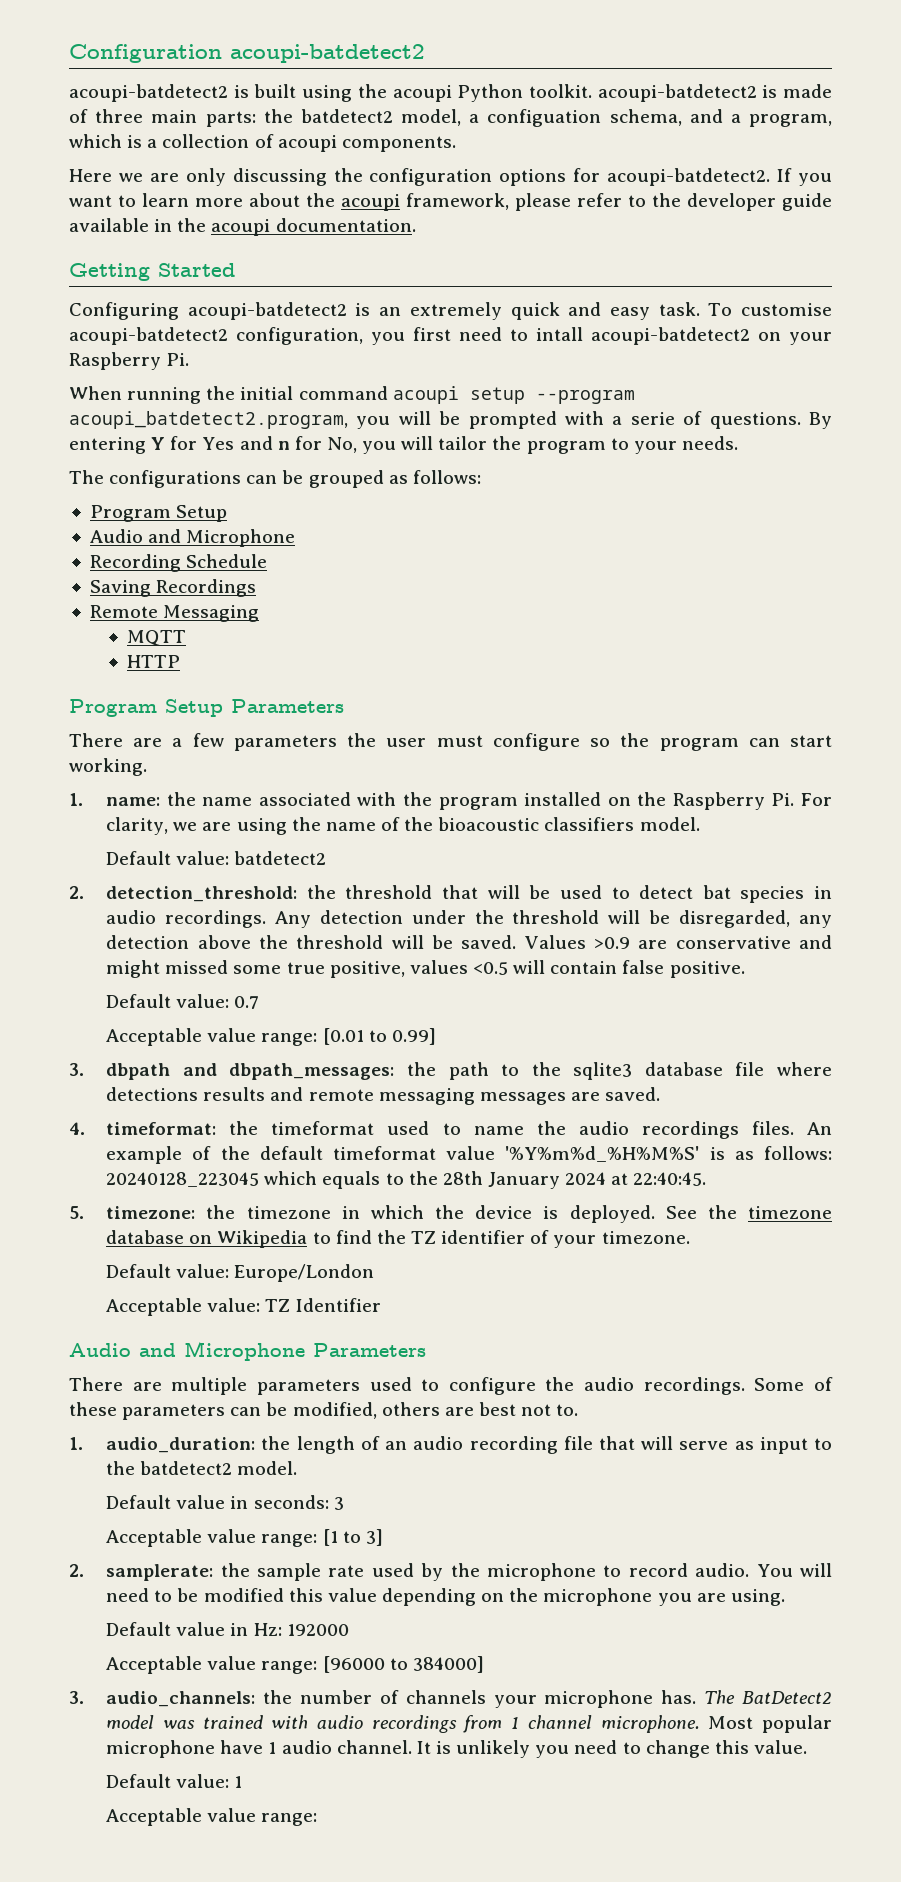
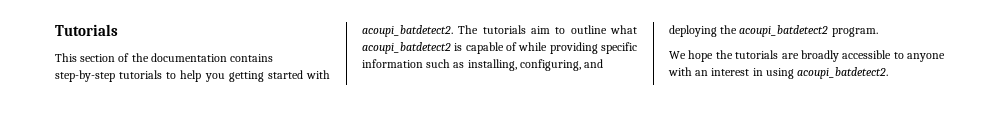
[69,44,425,63] [69,84,833,102] [69,109,832,127] [69,134,456,152] [69,168,832,186] [69,193,832,211] [69,218,416,236] [69,263,236,281] [69,302,833,320] [69,327,832,345] [69,352,190,370] [69,386,635,404] [69,411,832,429] [69,436,738,454] [69,470,481,488] [89,505,228,522] [89,529,296,547] [89,554,268,572] [89,579,257,597] [89,605,260,622] [127,630,187,646] [127,655,181,668] [69,699,344,717] [69,733,833,751] [69,758,147,776] [69,792,833,810] [106,817,700,835] [106,851,327,865] [69,885,832,903] [106,910,832,928] [106,935,832,949] [106,960,745,978] [106,994,260,1009] [106,1028,436,1046] [69,1062,833,1080] [106,1087,661,1105] [69,1121,833,1139] [106,1146,833,1164] [106,1171,707,1189] [69,1205,832,1223] [106,1230,690,1248] [106,1264,375,1282] [106,1298,381,1316] [69,1341,426,1361] [69,1377,833,1395] [69,1402,579,1420] [69,1436,833,1454] [106,1461,298,1475] [106,1495,344,1510] [106,1529,383,1547] [69,1563,832,1581] [106,1588,785,1606] [106,1622,349,1636] [106,1656,484,1674] [69,1690,833,1708] [106,1715,832,1733] [106,1740,807,1758] [106,1774,243,1788] [106,1808,318,1826] Configuration acoupi-batdetect2 // acoupi-batdetect2 is built using the acoupi Python toolkit. acoupi-batdetect2 is made of three main parts: the batdetect2 model, a configuation schema, and a program, which is a collection of acoupi components. // Here we are only discussing the configuration options for acoupi-batdetect2. If you want to learn more about the acoupi framework, please refer to the developer guide available in the acoupi documentation. // Getting Started // Configuring acoupi-batdetect2 is an extremely quick and easy task. To customise acoupi-batdetect2 configuration, you first need to intall acoupi-batdetect2 on your Raspberry Pi. // When running the initial command acoupi setup --program acoupi_batdetect2.program, you will be prompted with a serie of questions. By entering Y for Yes and n for No, you will tailor the program to your needs. // The configurations can be grouped as follows: // Program Setup // Audio and Microphone // Recording Schedule // Saving Recordings // Remote Messaging // MQTT // HTTP // Program Setup Parameters // There are a few parameters the user must configure so the program can start working. // 1. name: the name associated with the program installed on the Raspberry Pi. For clarity, we are using the name of the bioacoustic classifiers model. // Default value: batdetect2 // 2. detection_threshold: the threshold that will be used to detect bat species in audio recordings. Any detection under the threshold will be disregarded, any detection above the threshold will be saved. Values >0.9 are conservative and might missed some true positive, values <0.5 will contain false positive. // Default value: 0.7 // Acceptable value range: [0.01 to 0.99] // 3. dbpath and dbpath_messages: the path to the sqlite3 database file where detections results and remote messaging messages are saved. // 4. timeformat: the timeformat used to name the audio recordings files. An example of the default timeformat value '%Y%m%d_%H%M%S' is as follows: 20240128_223045 which equals to the 28th January 2024 at 22:40:45. // 5. timezone: the timezone in which the device is deployed. See the timezone database on Wikipedia to find the TZ identifier of your timezone. // Default value: Europe/London // Acceptable value: TZ Identifier // Audio and Microphone Parameters // There are multiple parameters used to configure the audio recordings. Some of these parameters can be modified, others are best not to. // 1. audio_duration: the length of an audio recording file that will serve as input to the batdetect2 model. // Default value in seconds: 3 // Acceptable value range: [1 to 3] // 2. samplerate: the sample rate used by the microphone to record audio. You will need to be modified this value depending on the microphone you are using. // Default value in Hz: 192000 // Acceptable value range: [96000 to 384000] // 3. audio_channels: the number of channels your microphone has. The BatDetect2 model was trained with audio recordings from 1 channel microphone. Most popular microphone have 1 audio channel. It is unlikely you need to change this value. // Default value: 1 // Acceptable value range: -> [55,24,118,36] [55,53,274,62] [55,70,330,82] [362,25,637,37] [362,42,637,54] [362,59,604,71] [669,25,878,37] [669,50,945,62] [668,67,889,79] Tutorials // This section of the documentation contains step-by-step tutorials to help you getting started with acoupi_batdetect2. The tutorials aim to outline what acoupi_batdetect2 is capable of while providing specific information such as installing, configuring, and deploying the acoupi_batdetect2 program. // We hope the tutorials are broadly accessible to anyone with an interest in using acoupi_batdetect2.

